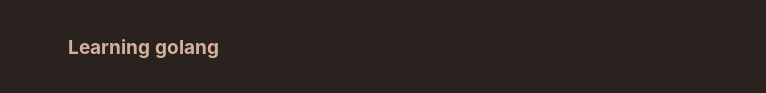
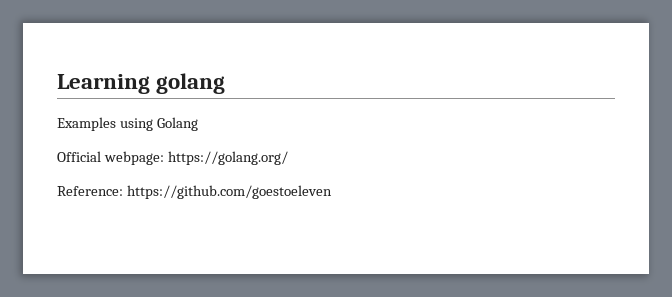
(220, 49) none -> [57,117,198,131] [57,151,288,165] [57,185,332,199] // Examples using Golang // Official webpage: https://golang.org/ // Reference: https://github.com/goestoeleven

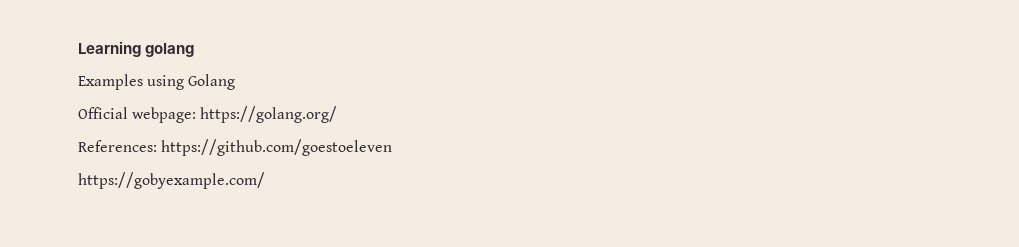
[57,186,123,196] Reference: -> [78,140,157,152] References:
(332, 192) none -> [78,172,265,189] // https://gobyexample.com/

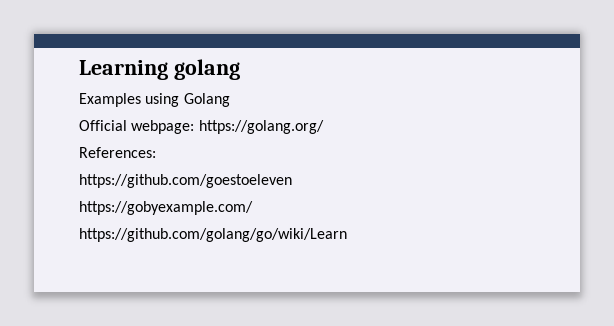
(157, 146) none -> (156, 152) //
(265, 180) none -> [79,228,347,242] // https://github.com/golang/go/wiki/Learn

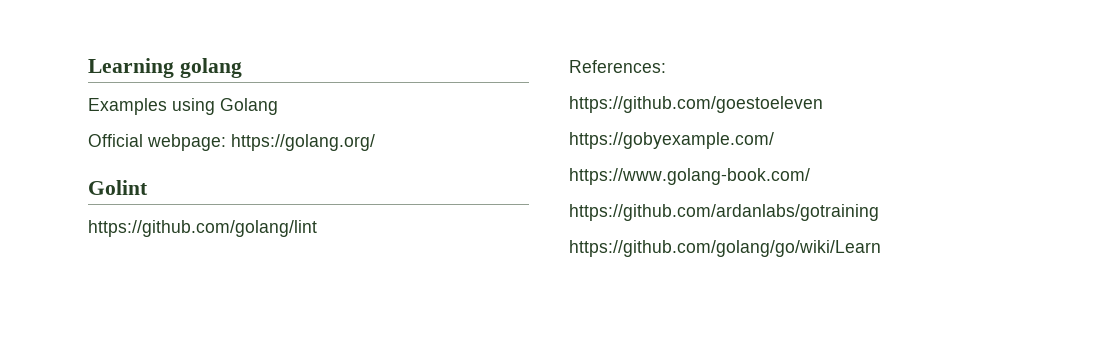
(324, 127) none -> [88,180,148,195] [88,220,317,237] // Golint // https://github.com/golang/lint
(253, 208) none -> [569,168,810,185] [569,204,879,221] // https://www.golang-book.com/ // https://github.com/ardanlabs/gotraining

